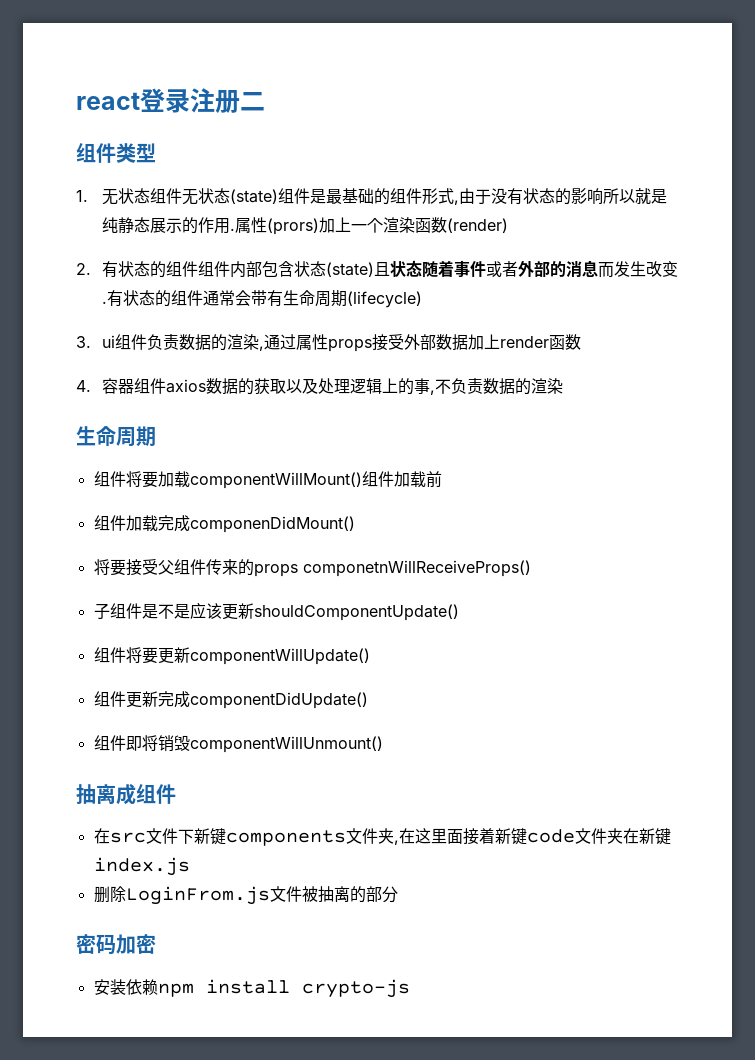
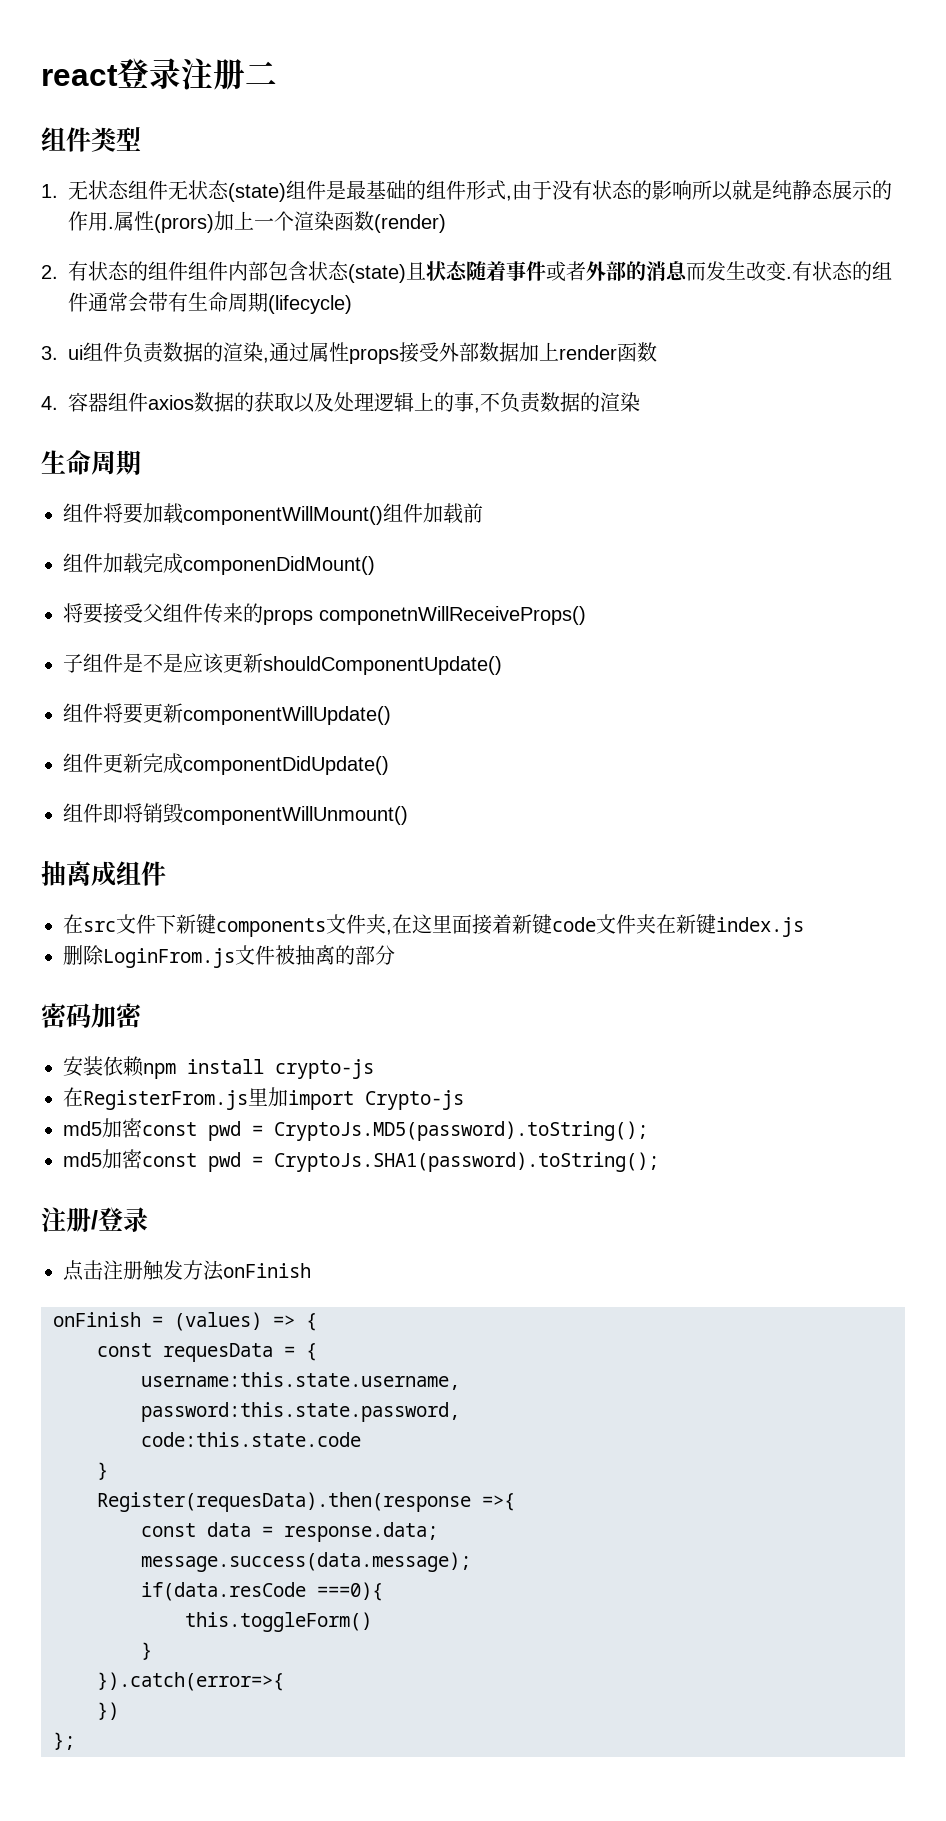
(410, 988) none -> [63,1087,464,1110] [63,1118,648,1141] [63,1149,659,1172] [41,1207,148,1232] [63,1260,311,1281] [53,1312,317,1331] [97,1343,317,1362] [141,1372,460,1390] [141,1402,460,1422] [141,1432,361,1447] [97,1462,108,1480] [97,1492,515,1512] [141,1522,438,1542] [141,1552,471,1572] [141,1582,383,1601] [185,1612,372,1632] [141,1642,152,1660] [97,1672,284,1691] [97,1702,119,1720] [53,1732,75,1750] // 在RegisterFrom.js里加import Crypto-js // md5加密const pwd = CryptoJs.MD5(password).toString(); // md5加密const pwd = CryptoJs.SHA1(password).toString(); // 注册/登录 // 点击注册触发方法onFinish // onFinish = (values) => { // const requesData = { // username:this.state.username, // password:this.state.password, // code:this.state.code // } // Register(requesData).then(response =>{ // const data = response.data; // message.success(data.message); // if(data.resCode ===0){ // this.toggleForm() // } // }).catch(error=>{ // }) // };

